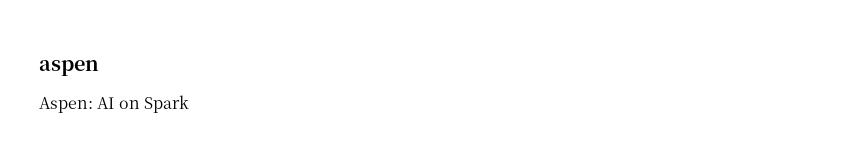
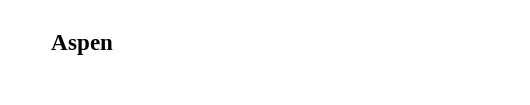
[39,60,99,76] [39,95,189,113] aspen // Aspen: AI on Spark -> [51,35,113,55] Aspen

